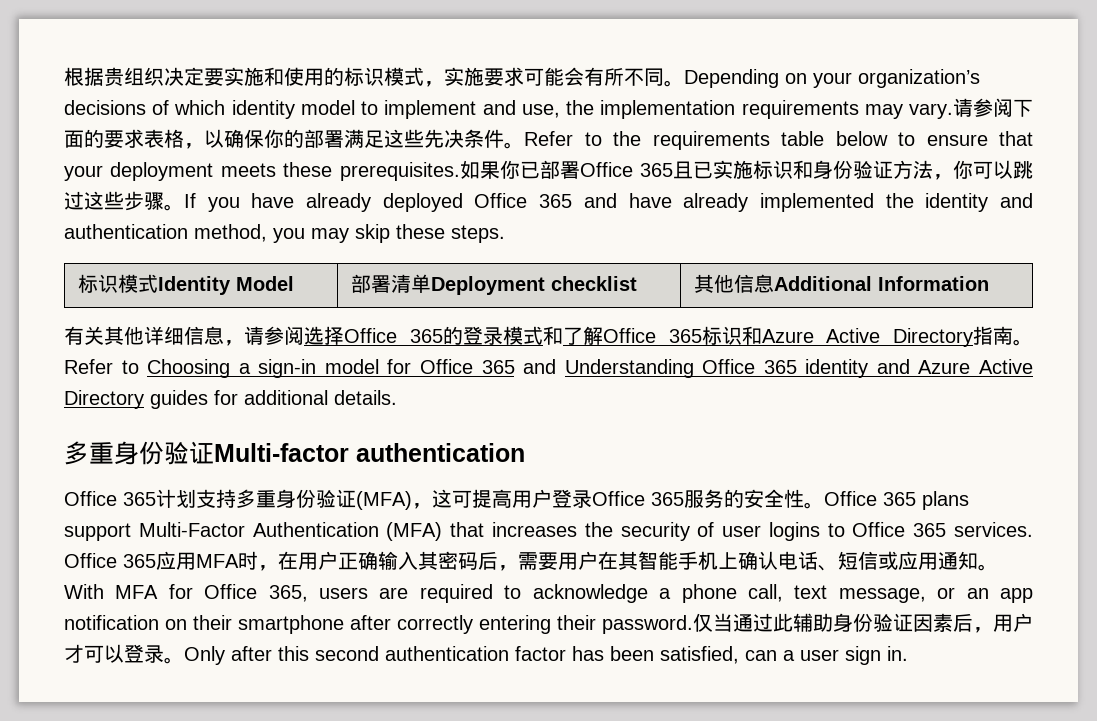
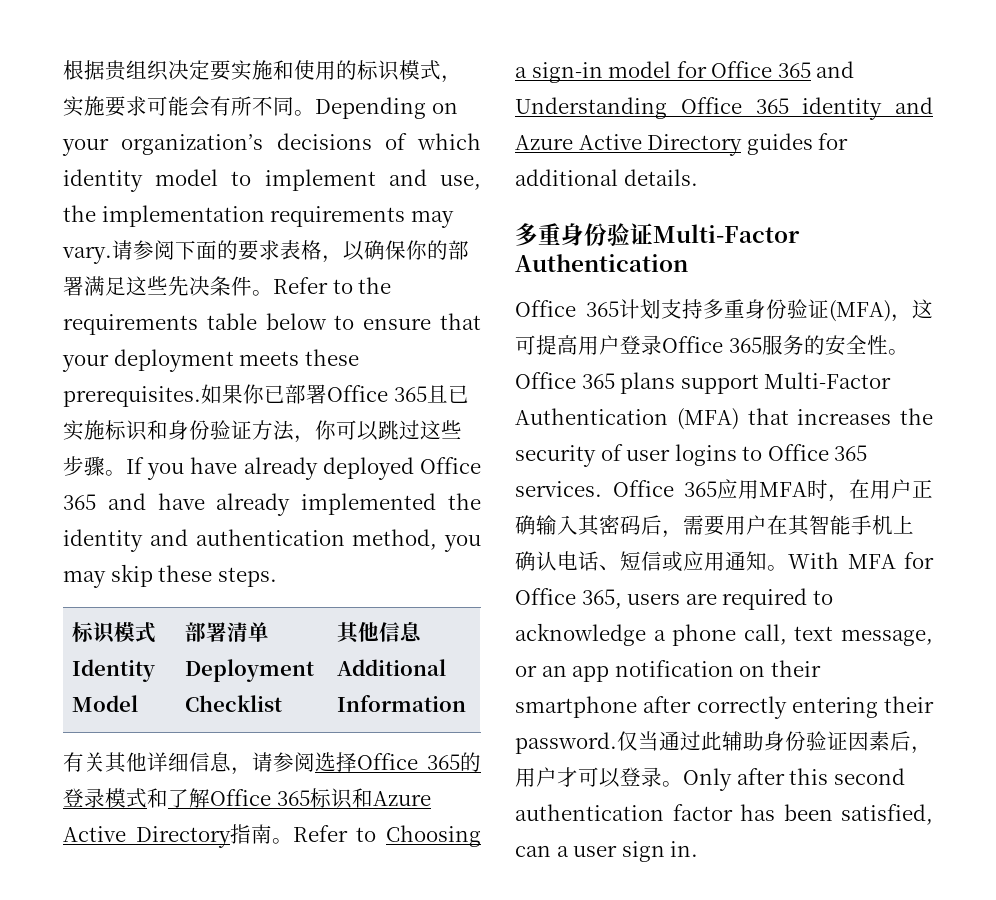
[550,276,637,291] checklist -> [185,695,283,712] Checklist
[214,443,525,462] Multi-factor authentication -> [653,224,800,243] [515,254,688,272] Multi-Factor Authentication

